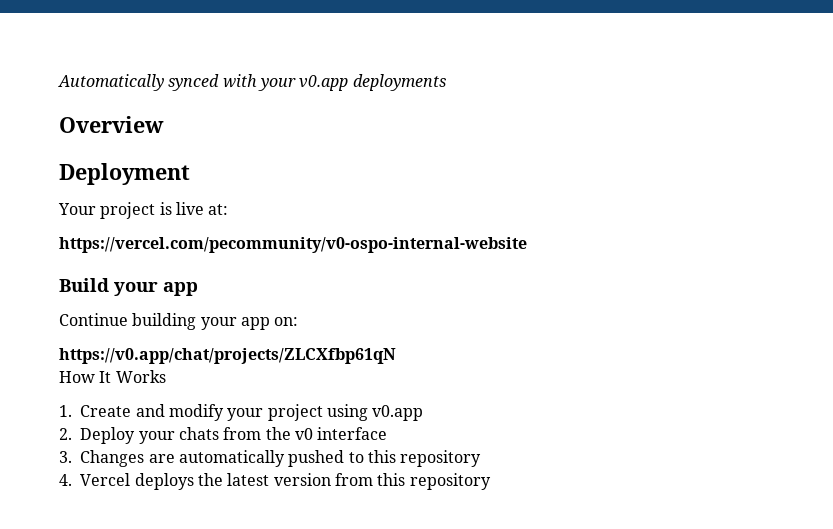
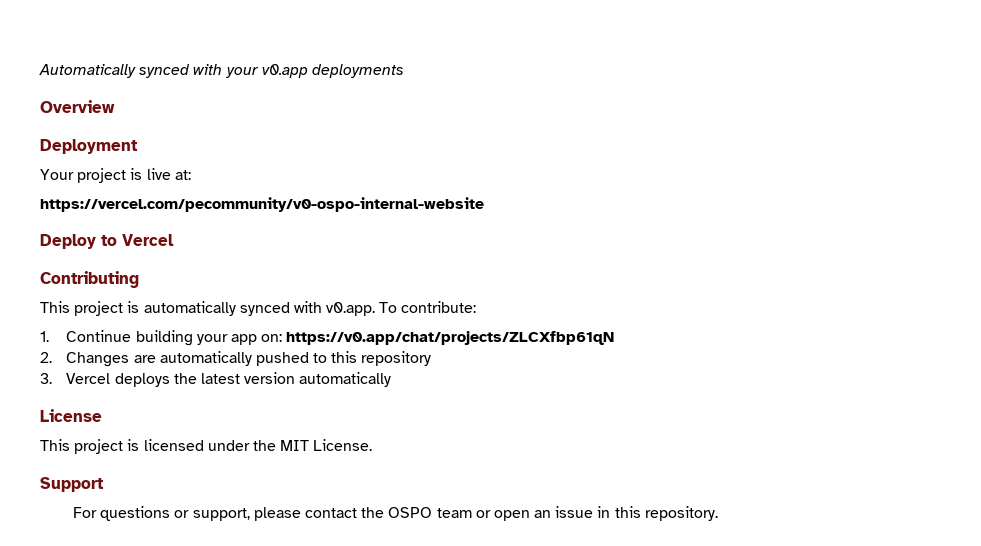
[59,278,198,296] Build your app // -> [40,234,174,249] [40,271,139,288] [40,301,477,316] [40,331,49,342] Deploy to Vercel // Contributing // This project is automatically synced with v0.app. To contribute: // 1.
(299, 321) // -> (283, 338) none
[59,370,166,383] [59,404,424,421] [59,427,388,444] [59,451,72,463] How It Works // 1. Create and modify your project using v0.app // 2. Deploy your chats from the v0 interface // 3. -> [40,352,52,363] 2.
[59,474,72,486] 4. -> [40,373,52,384] 3.
[334,473,491,490] from this repository -> [299,372,392,387] [40,409,102,422] [40,439,373,454] [40,477,104,492] [73,506,718,521] automatically // License // This project is licensed under the MIT License. // Support // For questions or support, please contact the OSPO team or open an issue in this repository.

